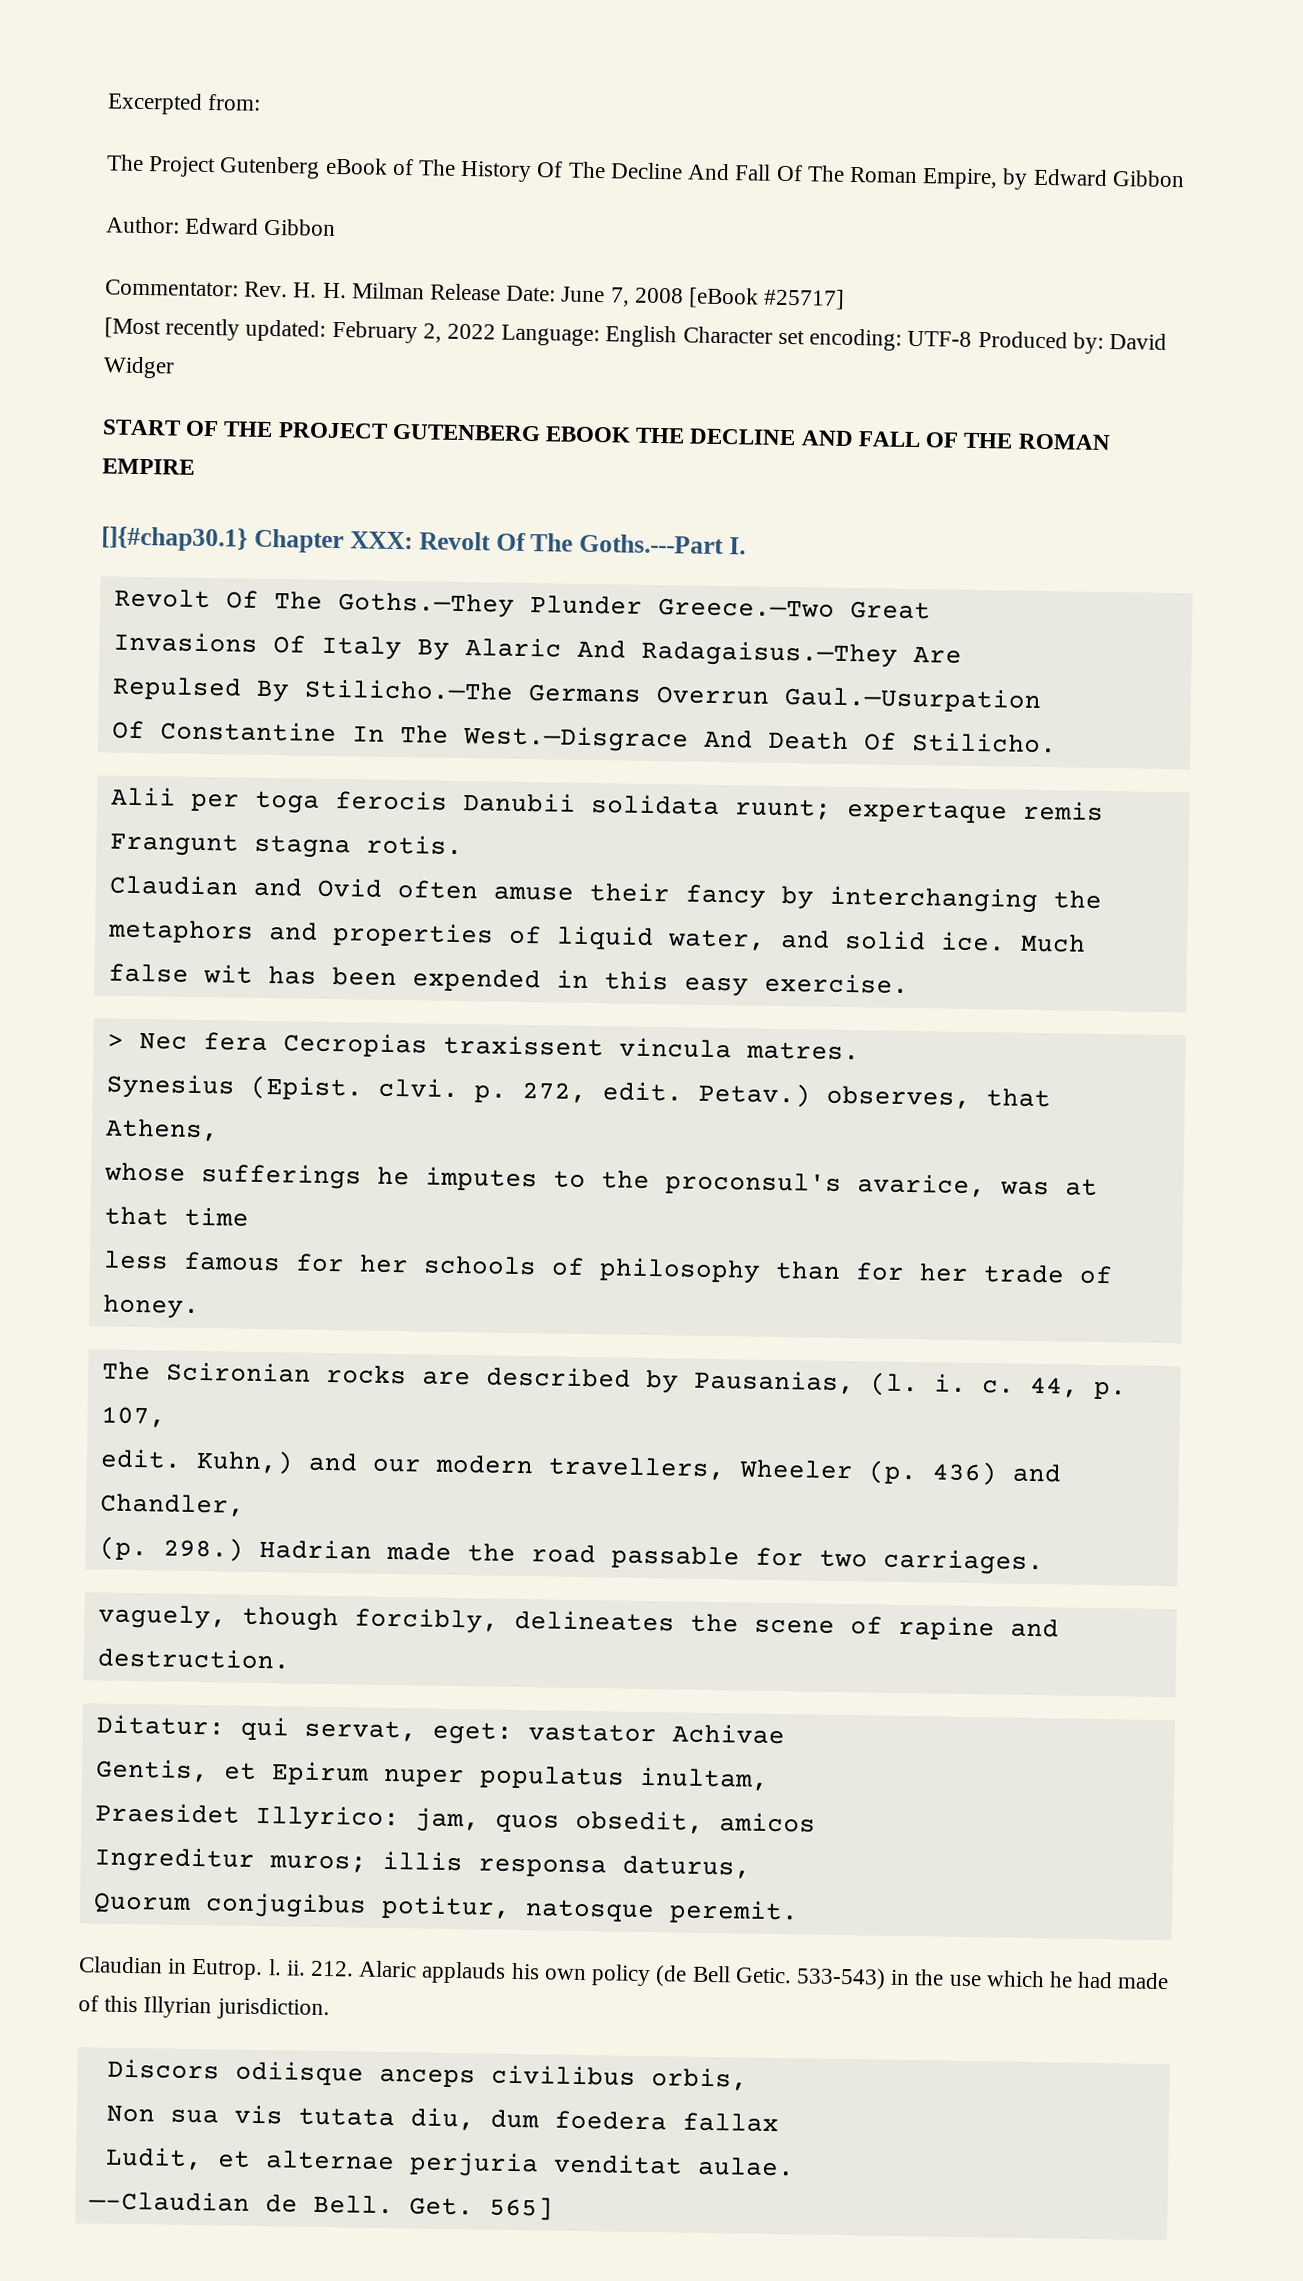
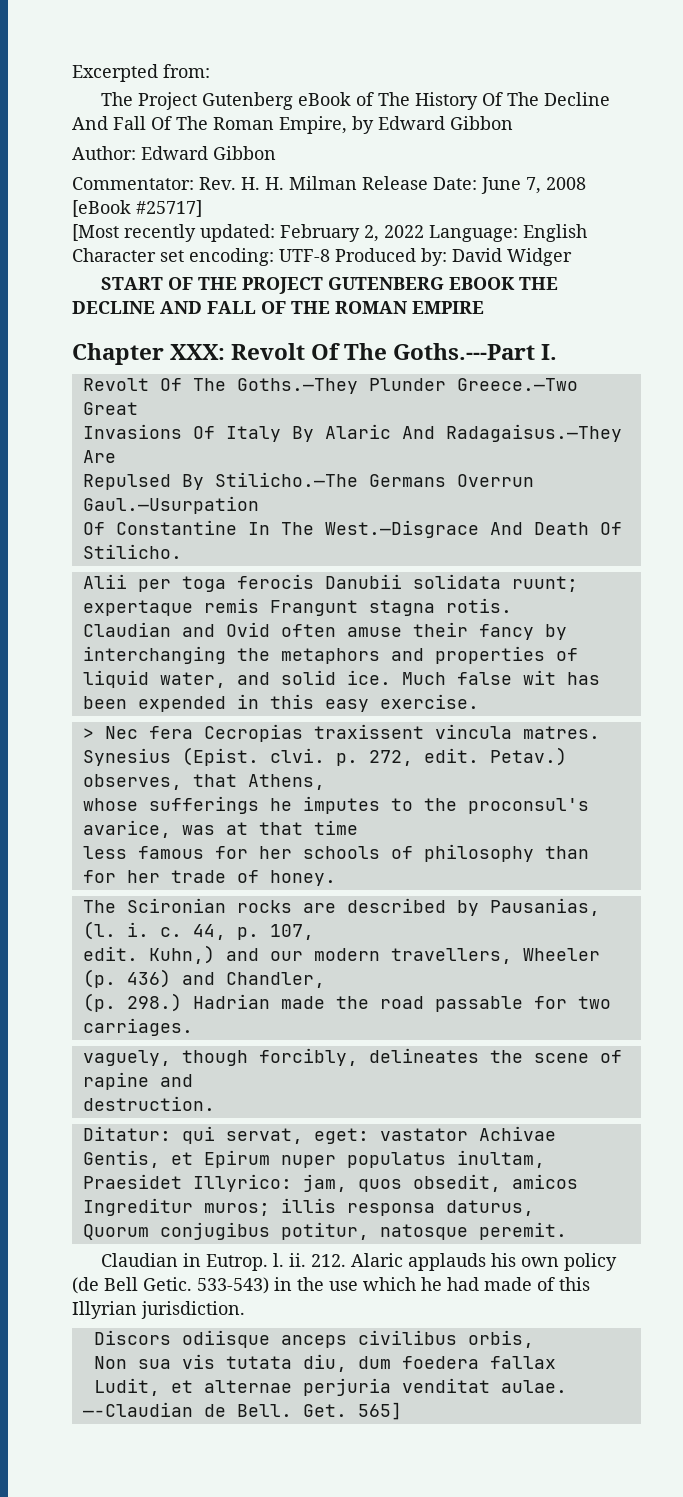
[101,526,248,552] []{#chap30.1} -> (484, 307) none

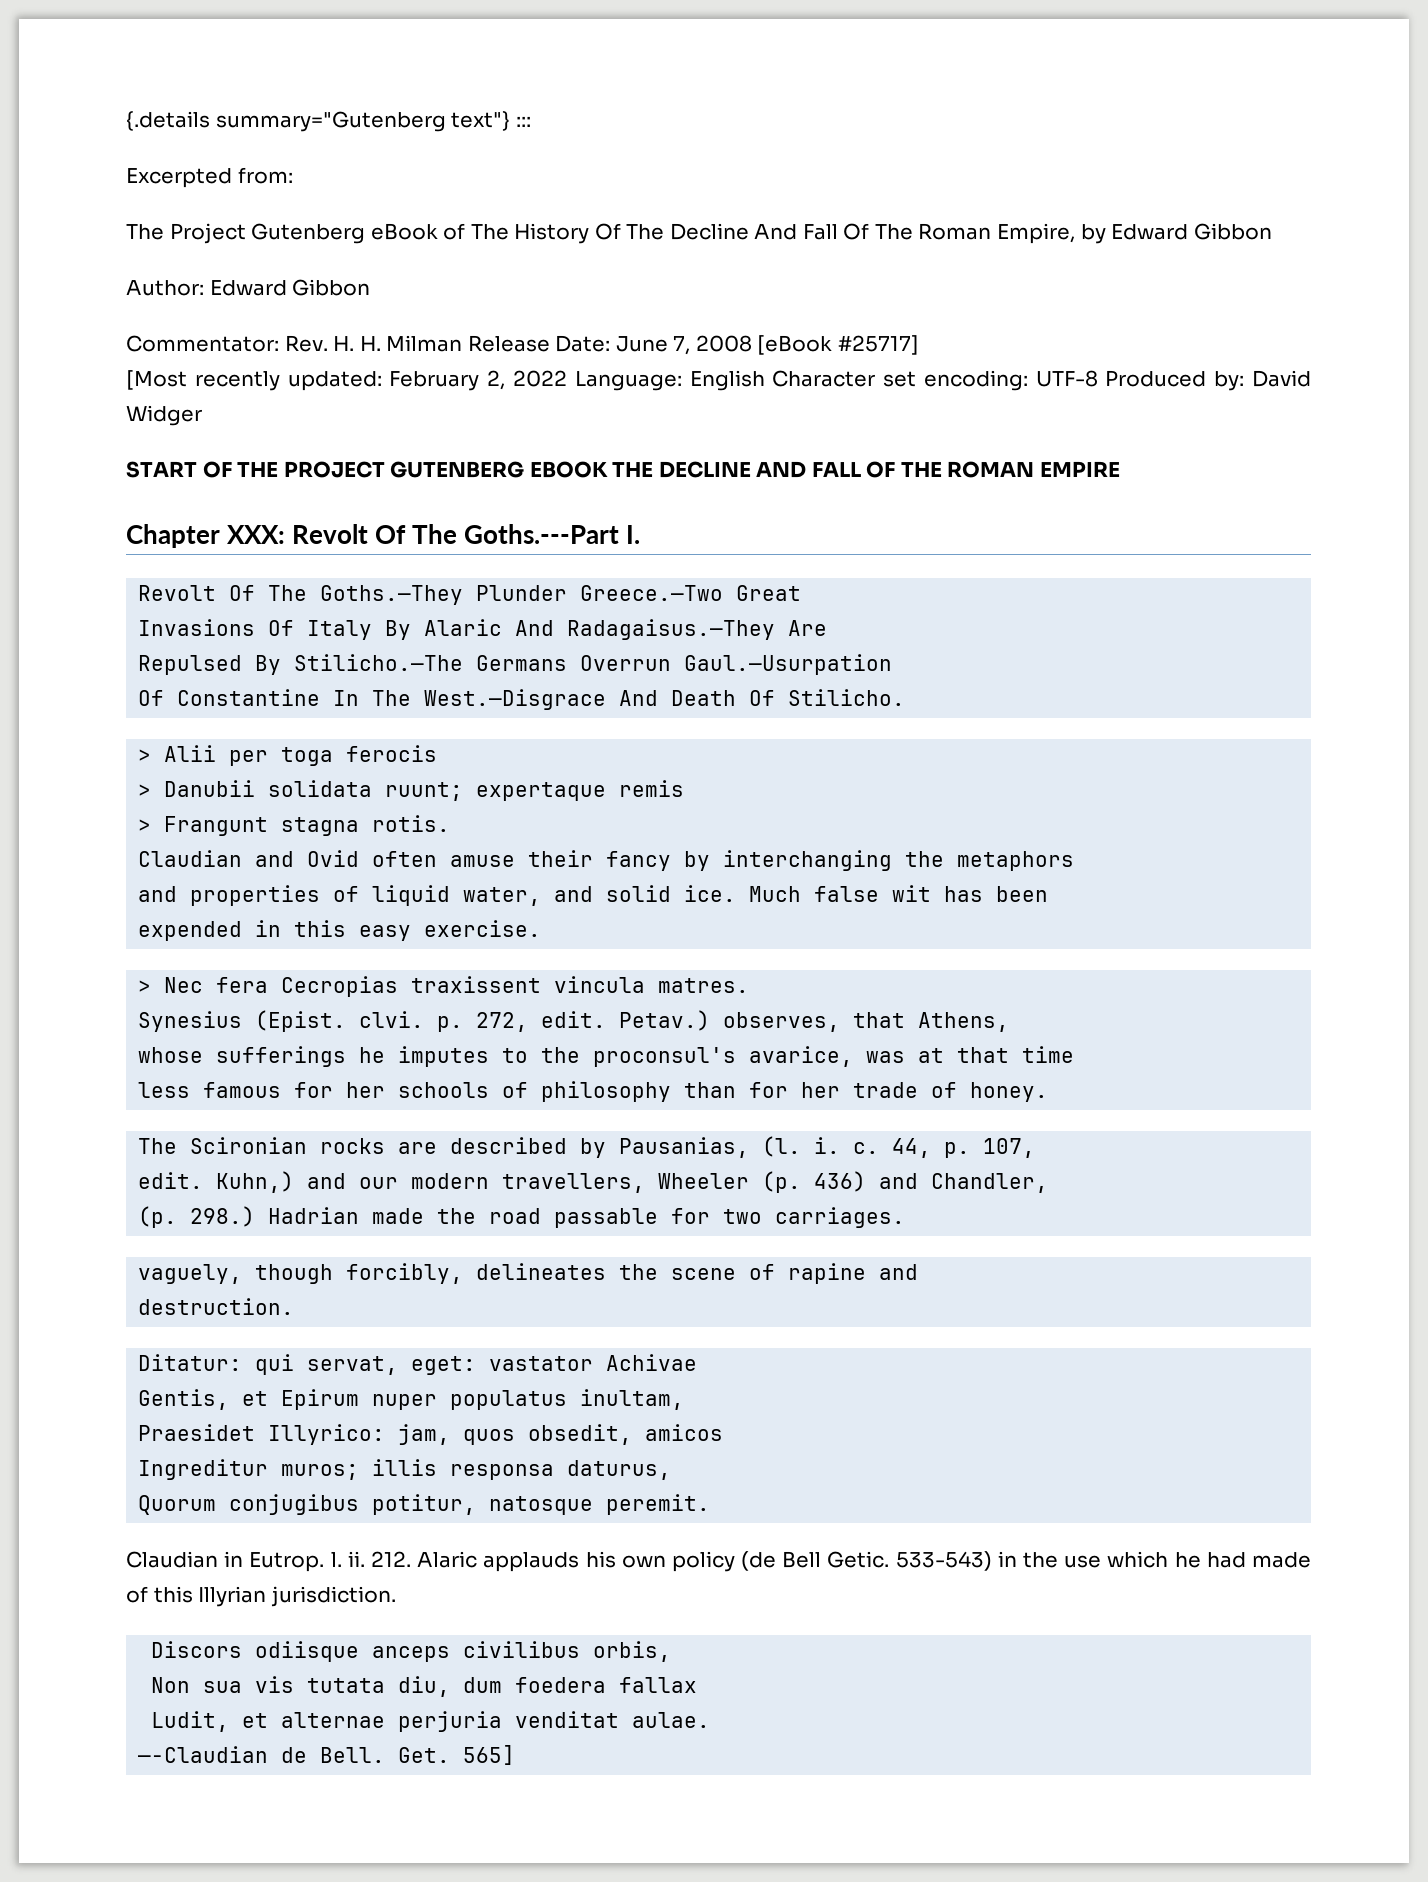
(72, 73) none -> [126,111,531,132] {.details summary="Gutenberg text"} ::: //
(182, 551) none -> [138,749,152,762] >
(314, 581) none -> [138,784,152,797] // >
(259, 605) none -> [138,819,152,832] // >
(380, 656) none -> (1075, 861) //
(127, 702) none -> (1049, 894) //

